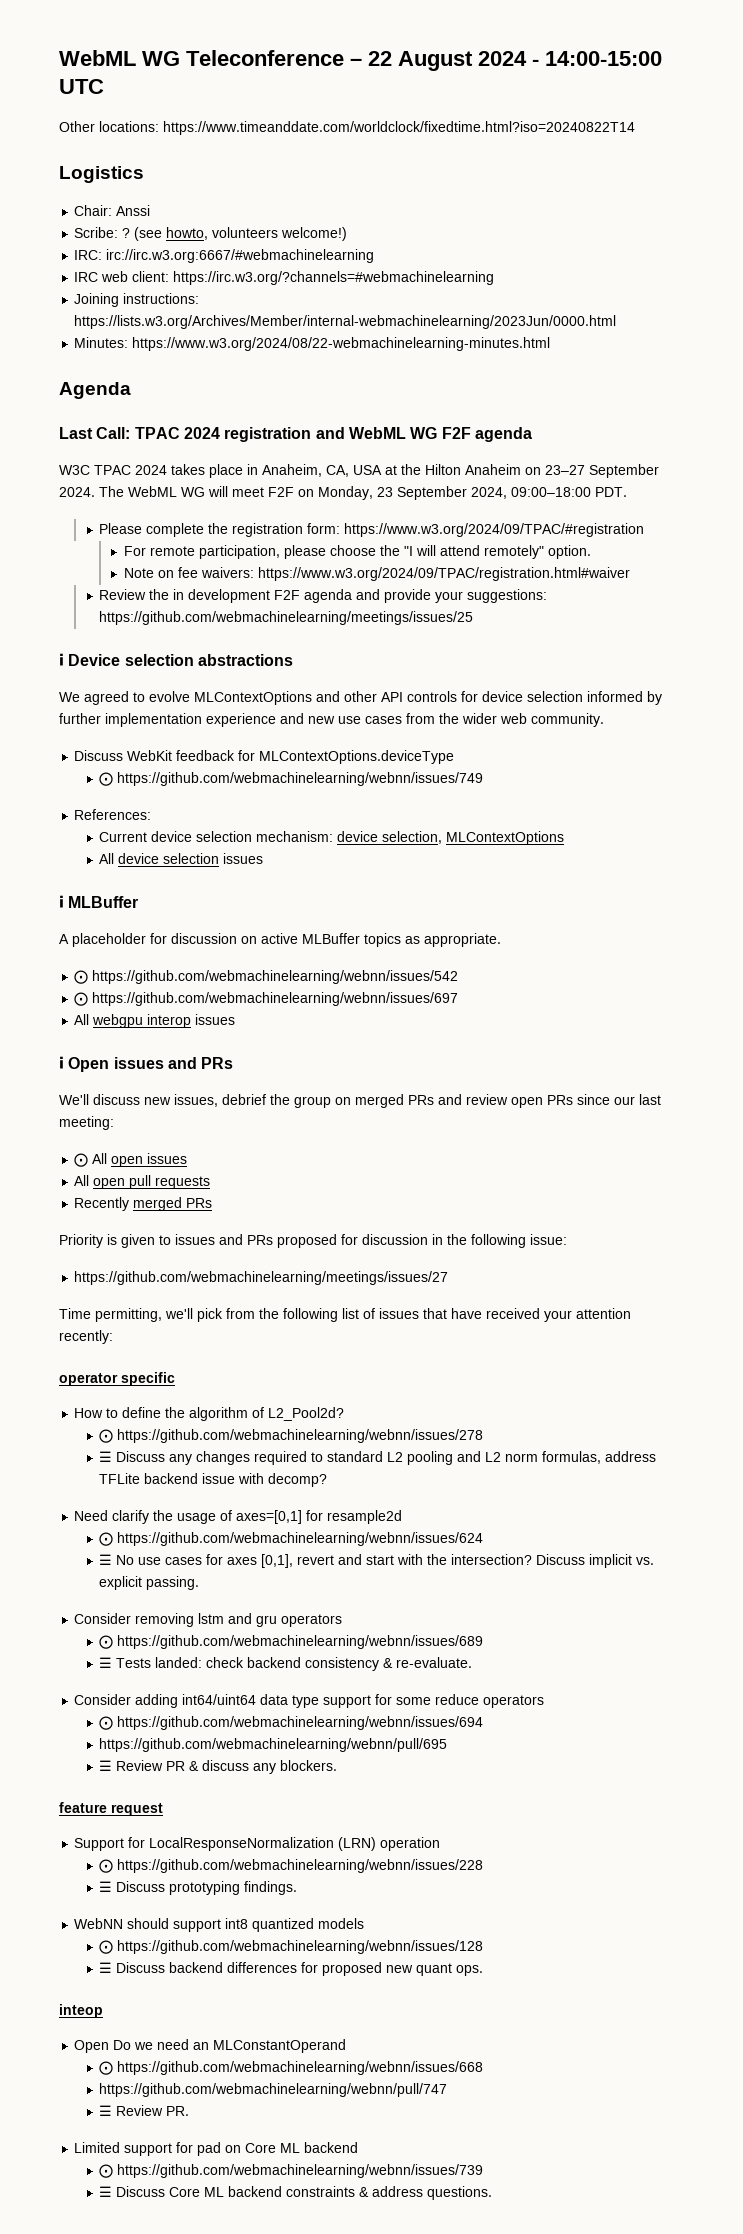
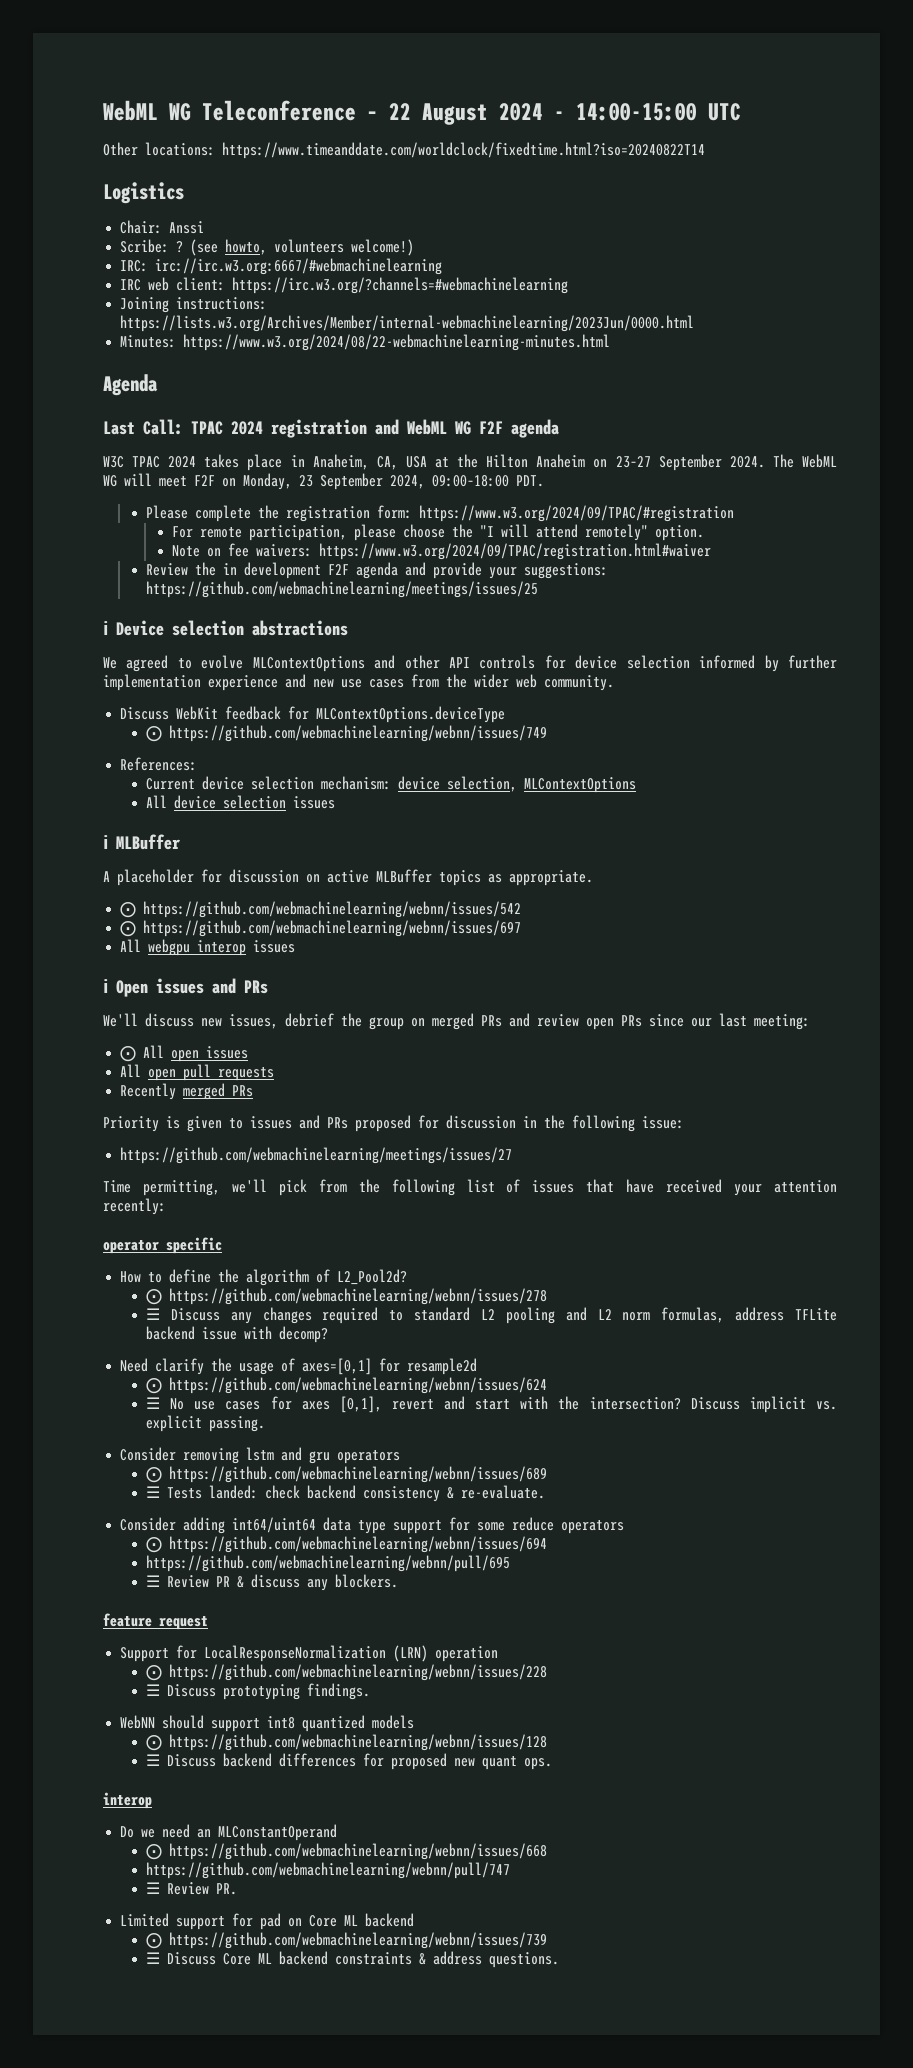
[59,2004,103,2018] [74,2040,110,2053] inteop // Open -> [103,1792,152,1809] interop //

